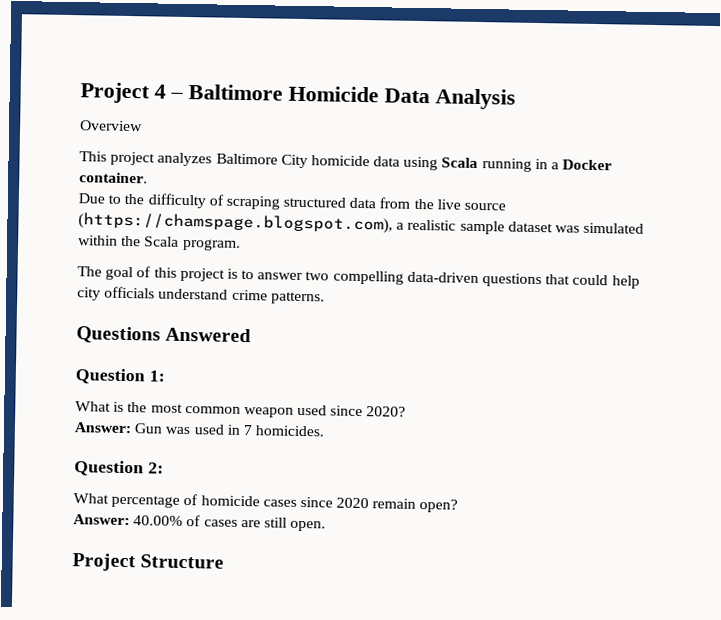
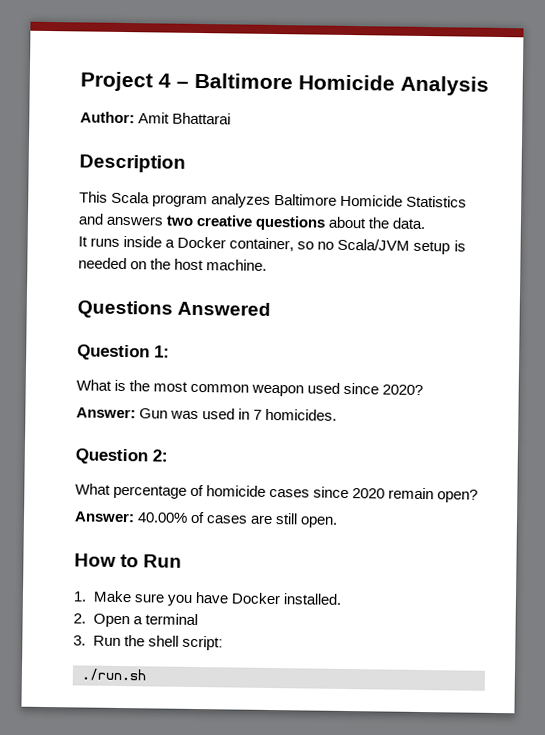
[384,88,430,104] Data -> (395, 82) none
[80,120,143,132] [79,151,613,172] [79,172,148,184] [78,193,507,211] [78,212,645,235] [78,235,241,251] [77,266,640,289] [77,286,325,305] Overview // This project analyzes Baltimore City homicide data using Scala running in a Docker container. // Due to the difficulty of scraping structured data from the live source (https://chamspage.blogspot.com), a realistic sample dataset was simulated within the Scala program. // The goal of this project is to answer two compelling data-driven questions that could help city officials understand crime patterns. -> [80,111,232,125] [79,154,186,173] [79,191,468,208] [78,213,426,231] [78,236,466,255] [78,257,268,271] Author: Amit Bhattarai // Description // This Scala program analyzes Baltimore Homicide Statistics and answers two creative questions about the data. // It runs inside a Docker container, so no Scala/JVM setup is needed on the host machine.
[72,553,225,572] Project Structure -> [74,553,183,568] [73,590,342,606] [73,613,198,628] [73,635,223,651] [81,668,146,682] How to Run // 1. Make sure you have Docker installed. // 2. Open a terminal // 3. Run the shell script: // ./run.sh

